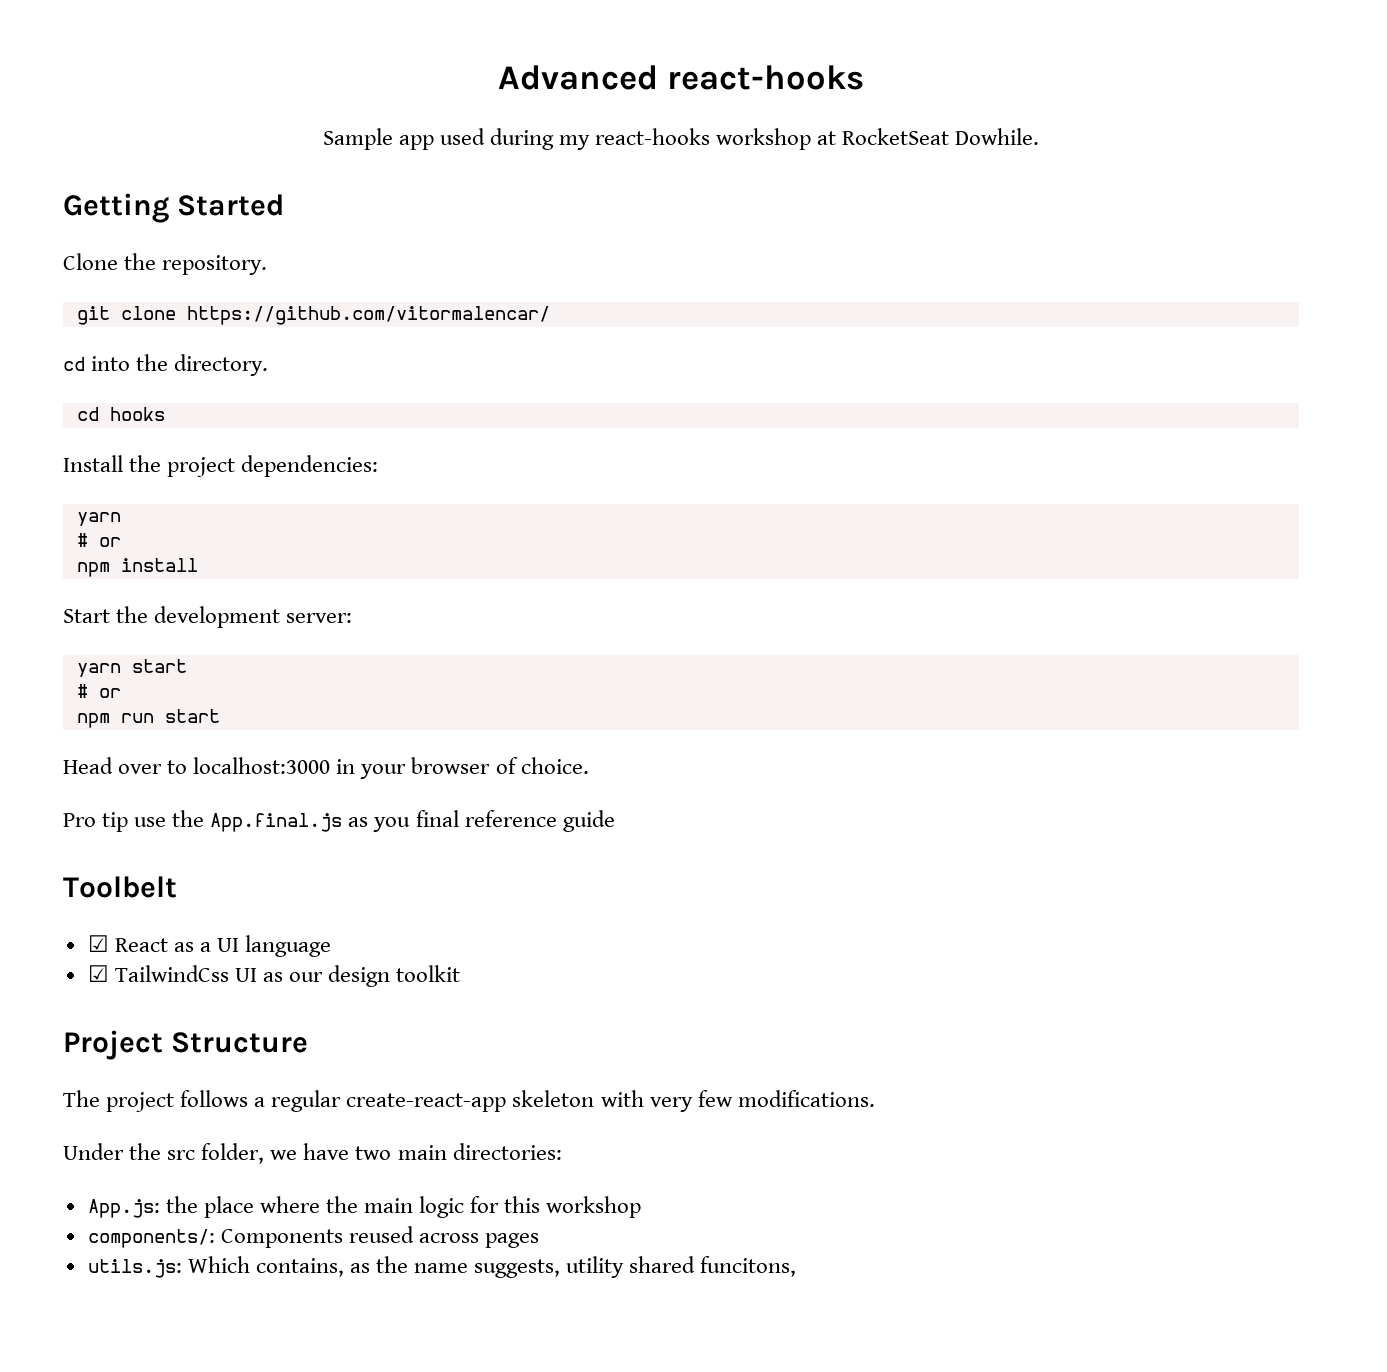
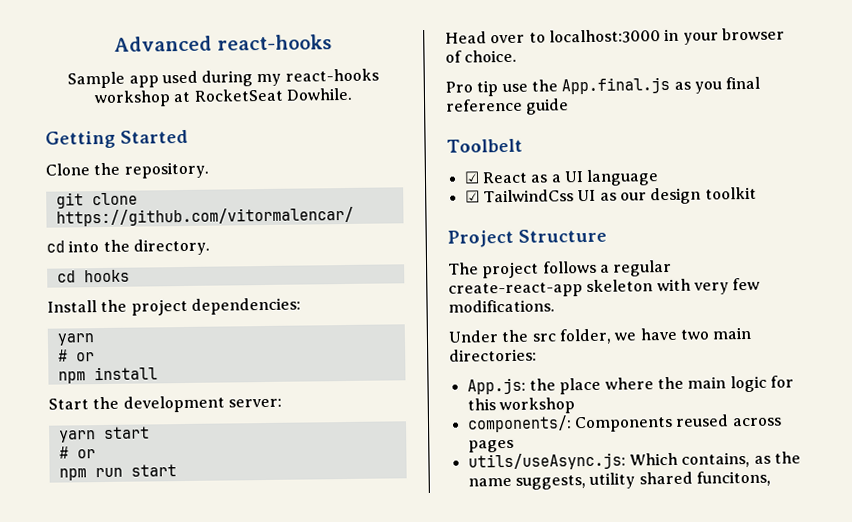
[87,1259,182,1278] utils.js: -> [467,452,626,471] utils/useAsync.js:

